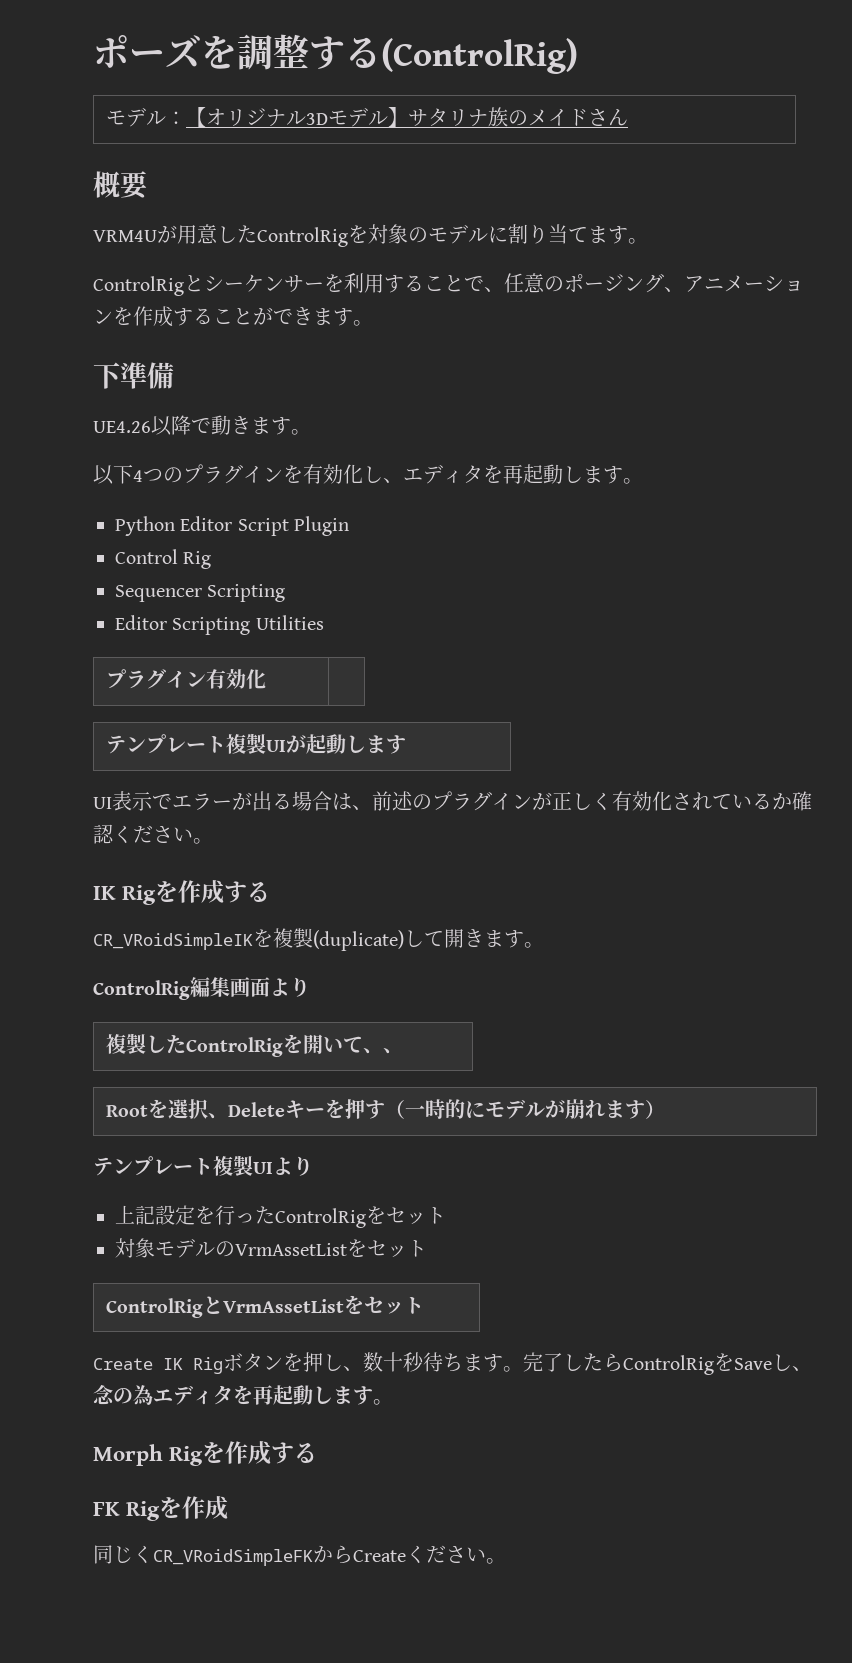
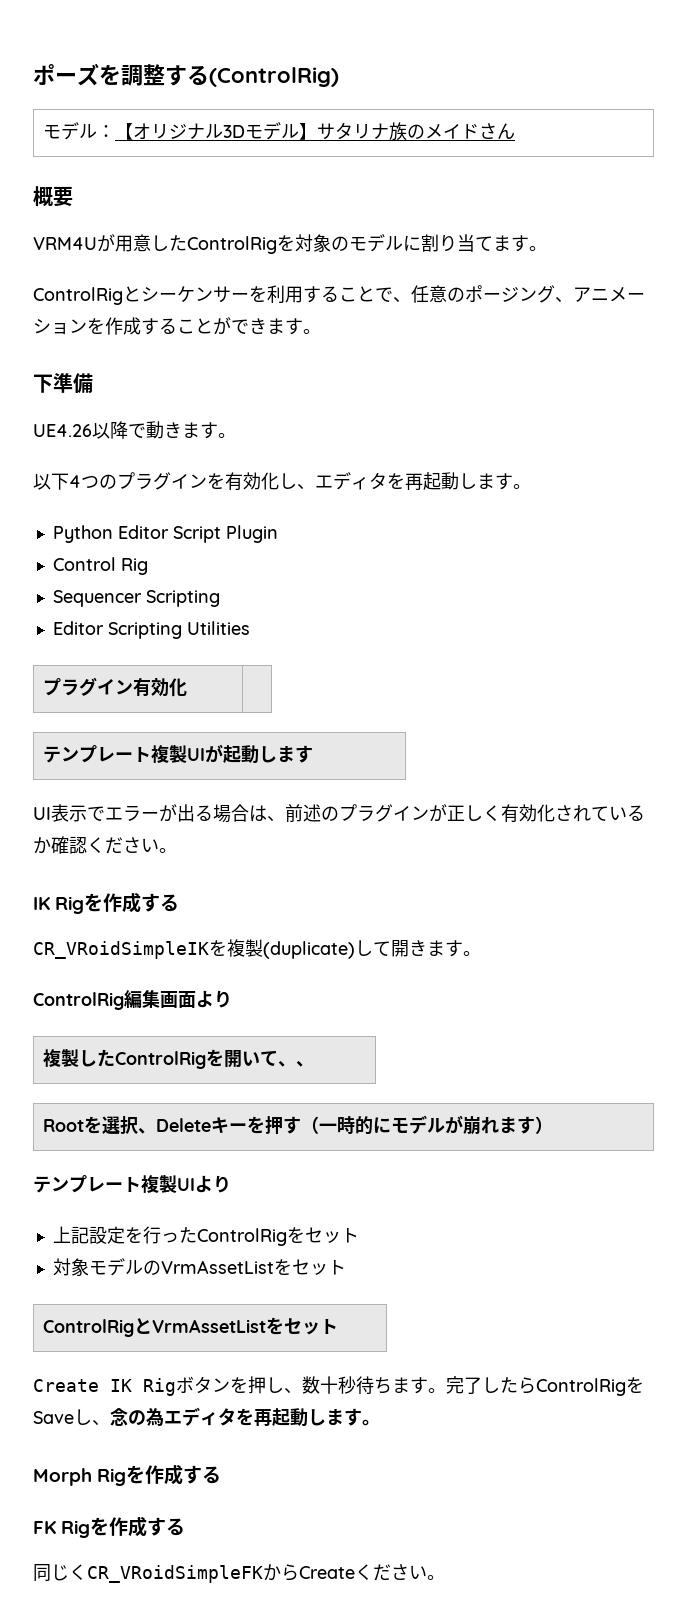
(229, 1508) none -> [147,1517,186,1536] する

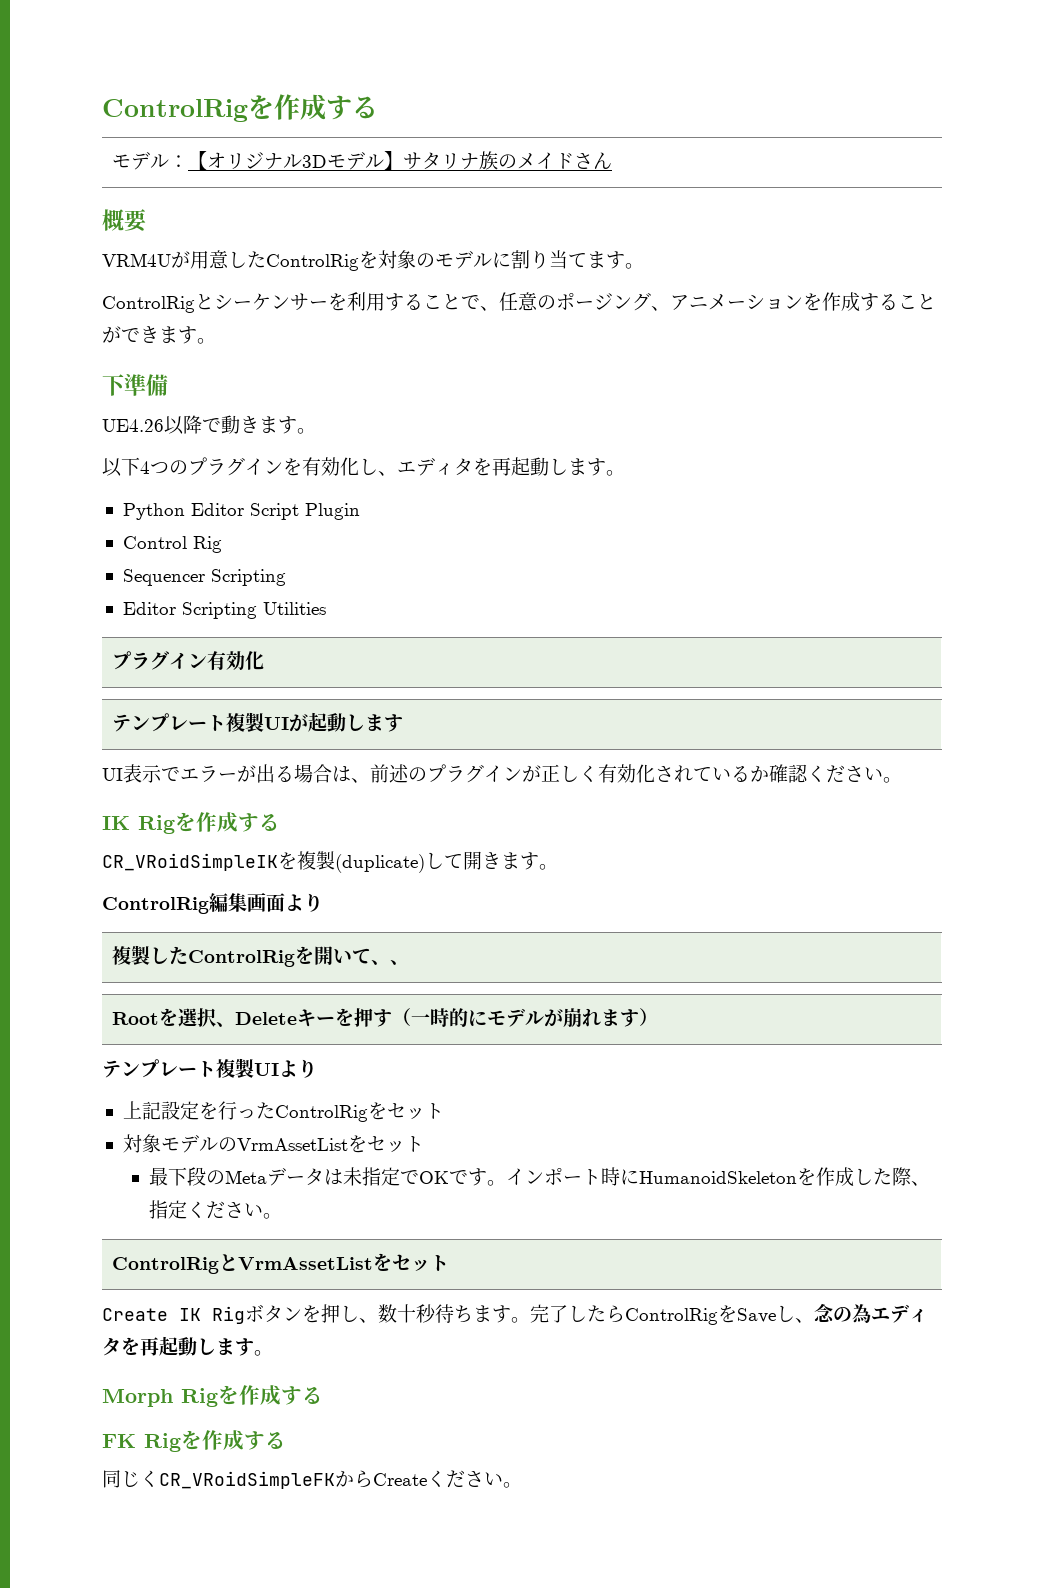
[33,63,339,87] ポーズを調整する(ControlRig) -> [102,94,378,122] ControlRigを作成する
(346, 1267) none -> [149,1167,931,1187] [149,1200,283,1219] // 最下段のMetaデータは未指定でOKです。インポート時にHumanoidSkeletonを作成した際、指定ください。

